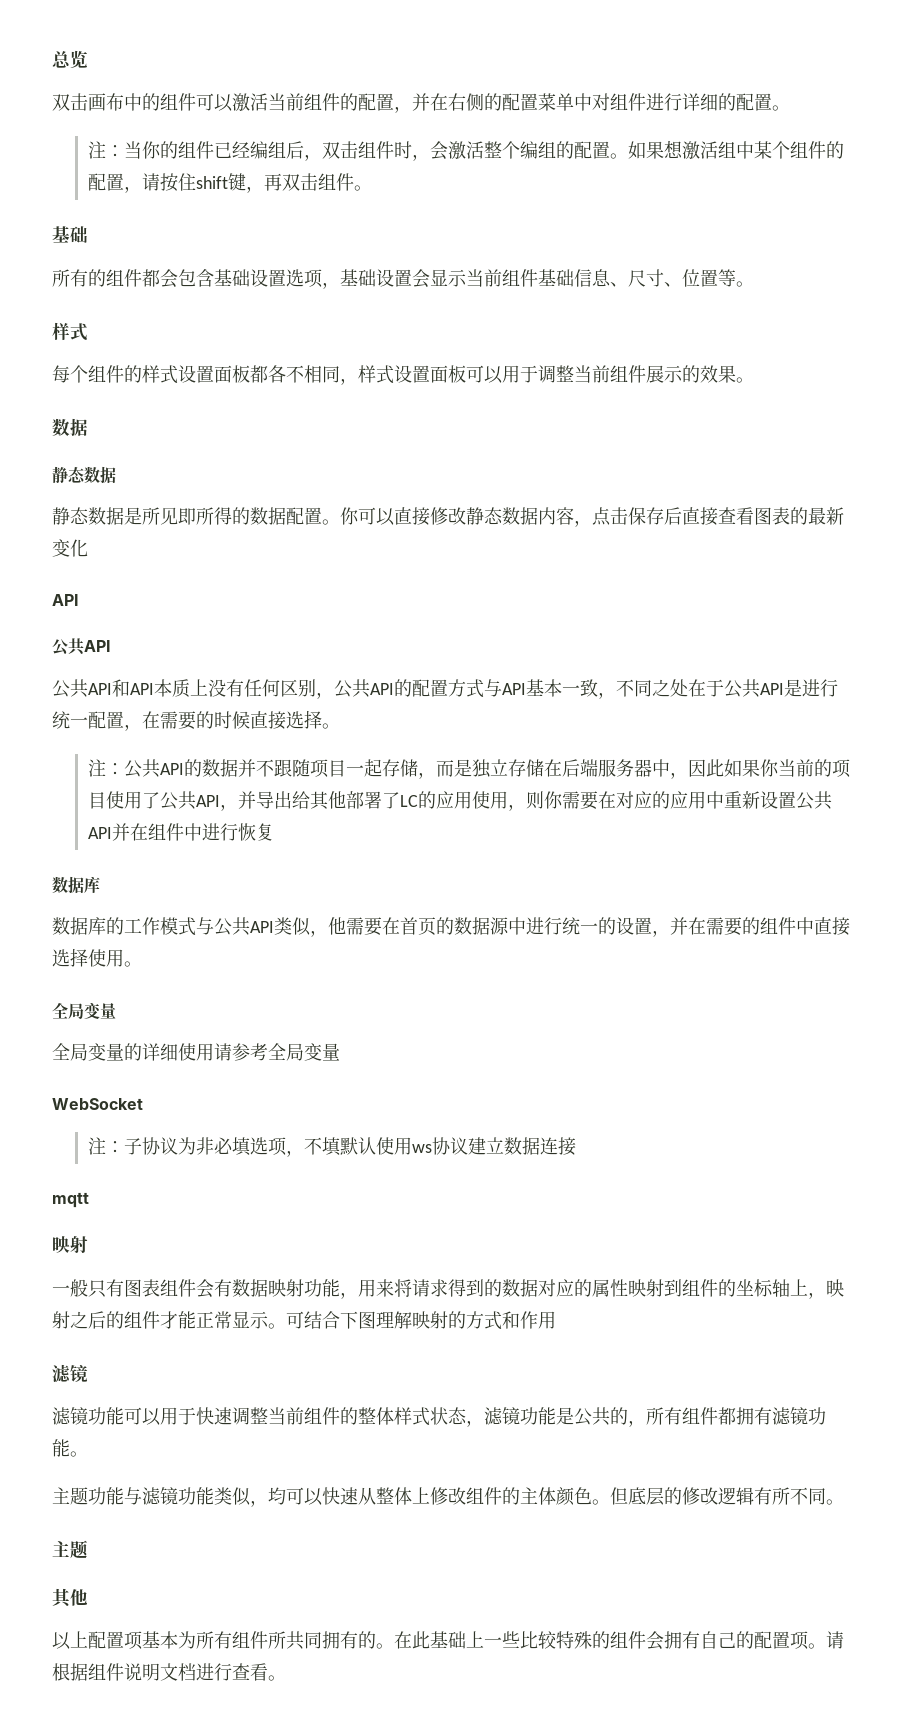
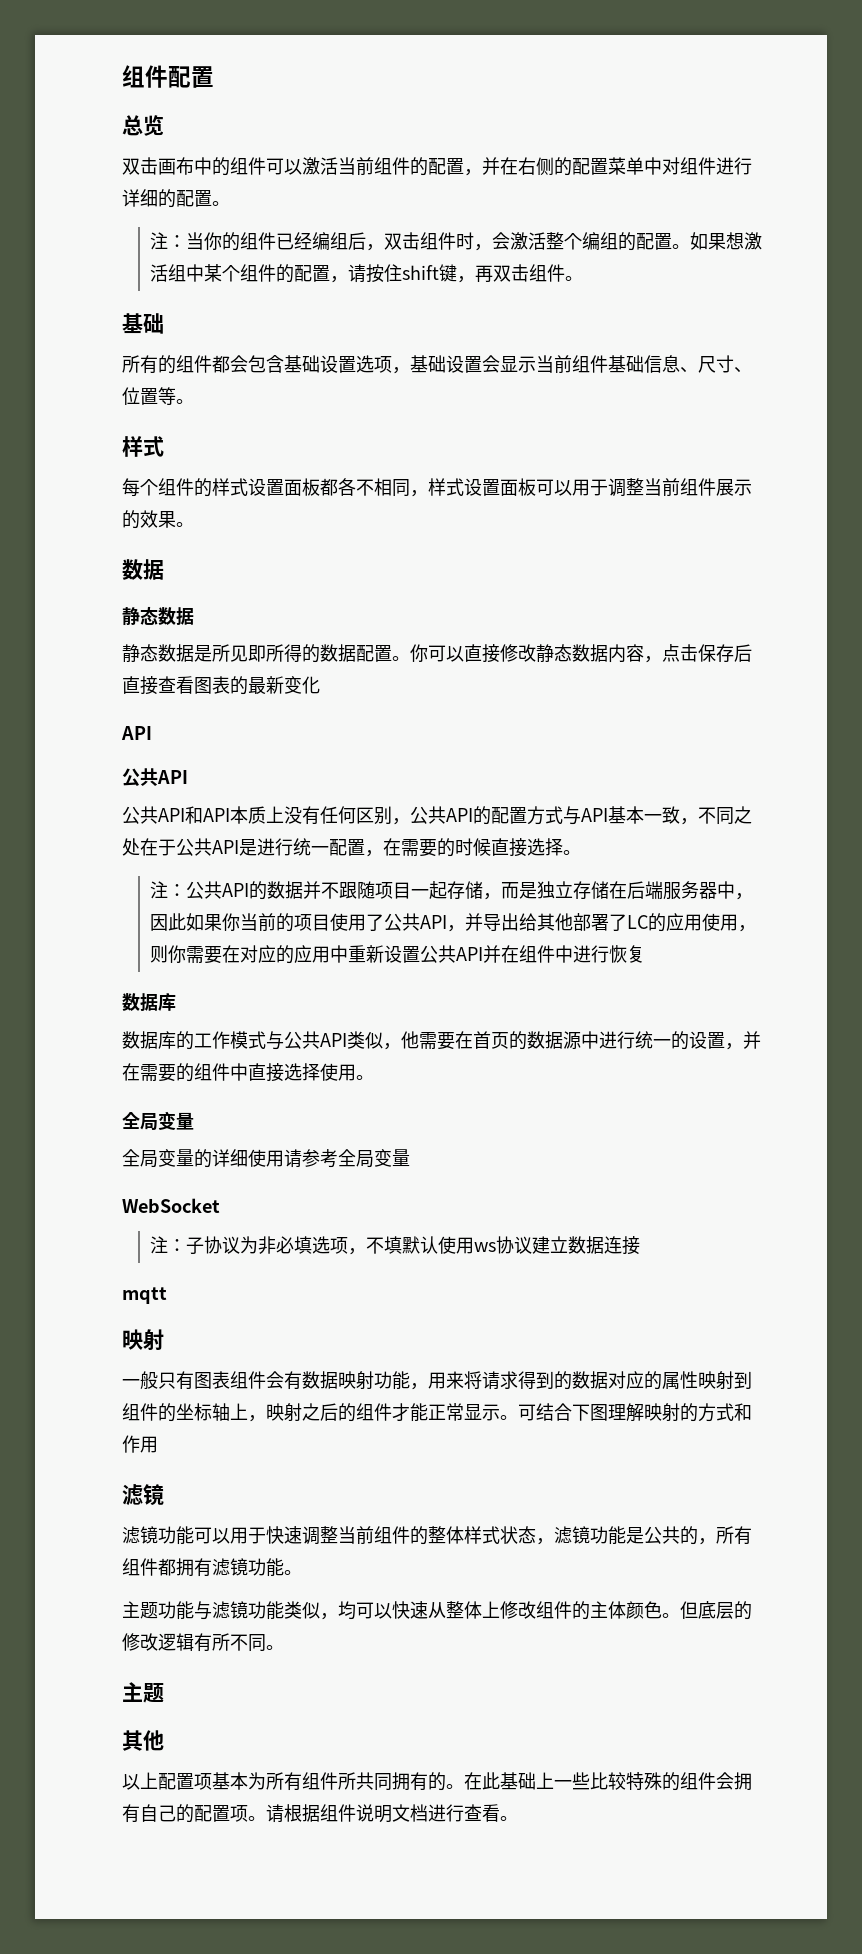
(52, 59) none -> [122,65,214,88] 组件配置 //

